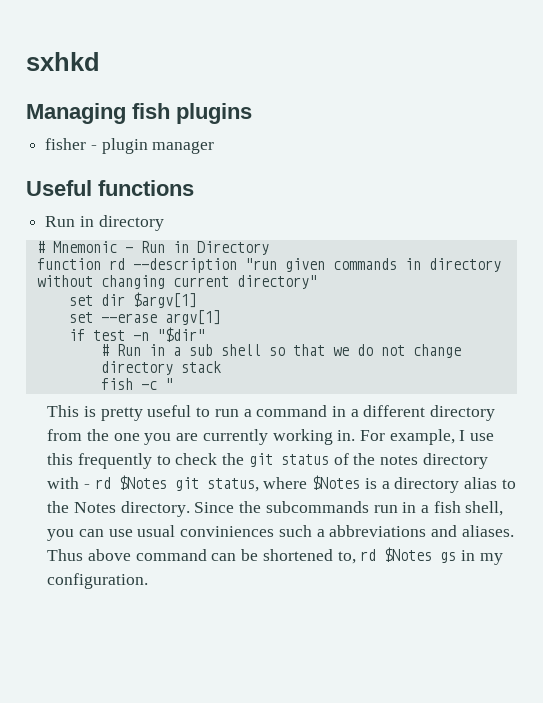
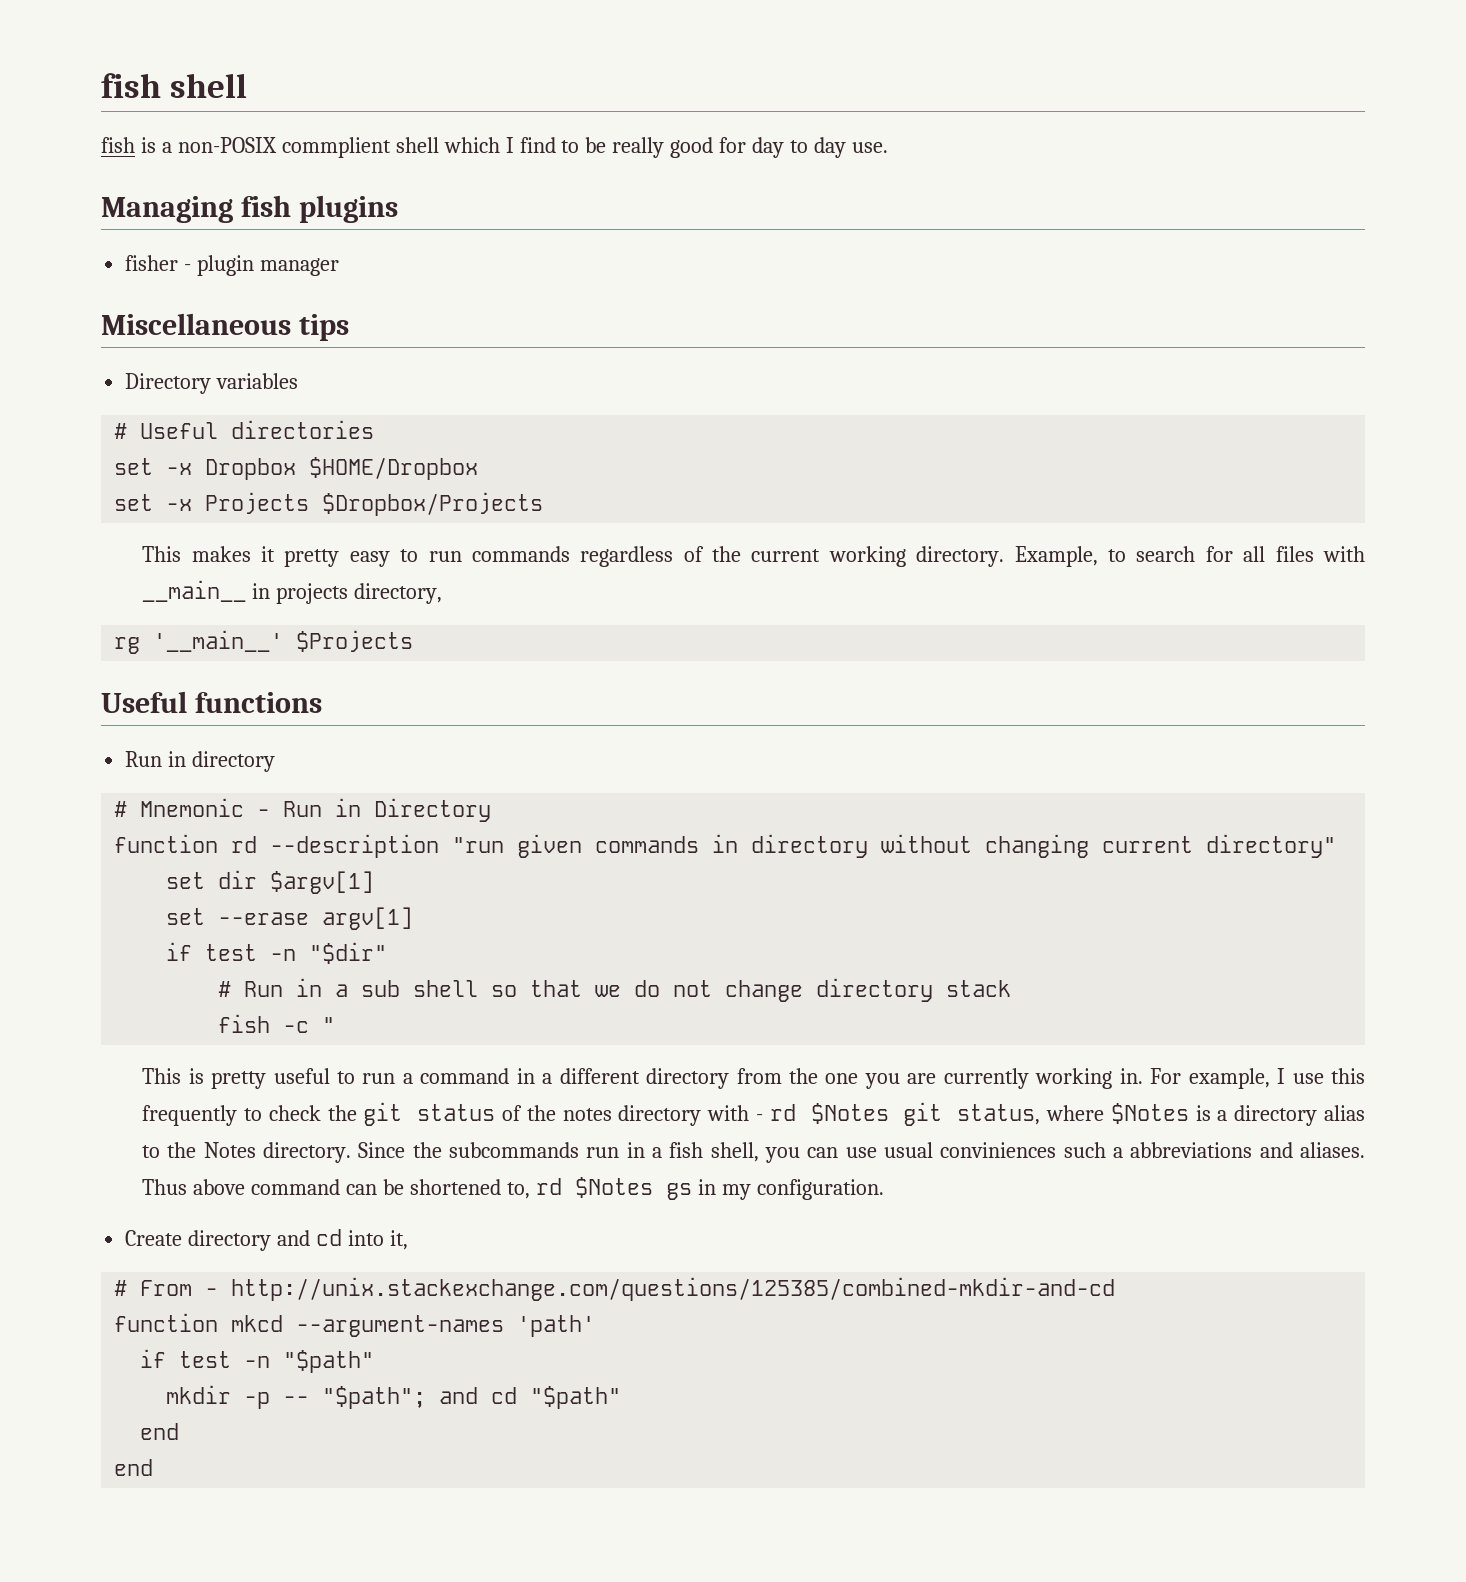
[26,52,100,71] sxhkd -> [101,73,248,98] [101,137,888,158] fish shell // fish is a non-POSIX commplient shell which I find to be really good for day to day use.
(215, 147) none -> [101,313,349,341] [125,373,299,394] [114,420,375,439] [114,457,479,480] [114,492,544,516] [142,546,1365,567] [142,580,442,604] [114,630,414,654] // Miscellaneous tips // Directory variables // # Useful directories // set -x Dropbox $HOME/Dropbox // set -x Projects $Dropbox/Projects // This makes it pretty easy to run commands regardless of the current working directory. Example, to search for all files with __main__ in projects directory, // rg '__main__' $Projects
(149, 581) none -> [125,1229,408,1251] [114,1277,1116,1301] [114,1313,596,1337] [140,1349,375,1373] [166,1385,622,1409] [140,1423,180,1440] [114,1459,154,1476] // Create directory and cd into it, // # From - http://unix.stackexchange.com/questions/125385/combined-mkdir-and-cd // function mkcd --argument-names 'path' // if test -n "$path" // mkdir -p -- "$path"; and cd "$path" // end // end

